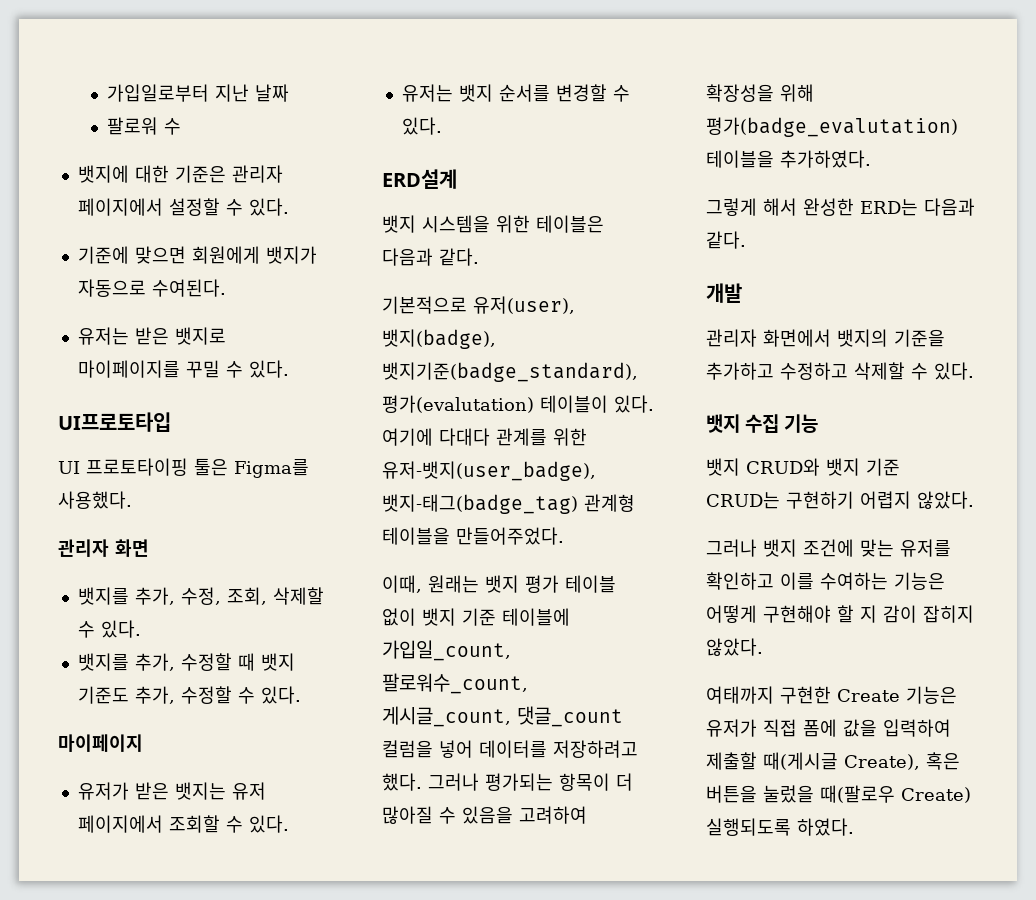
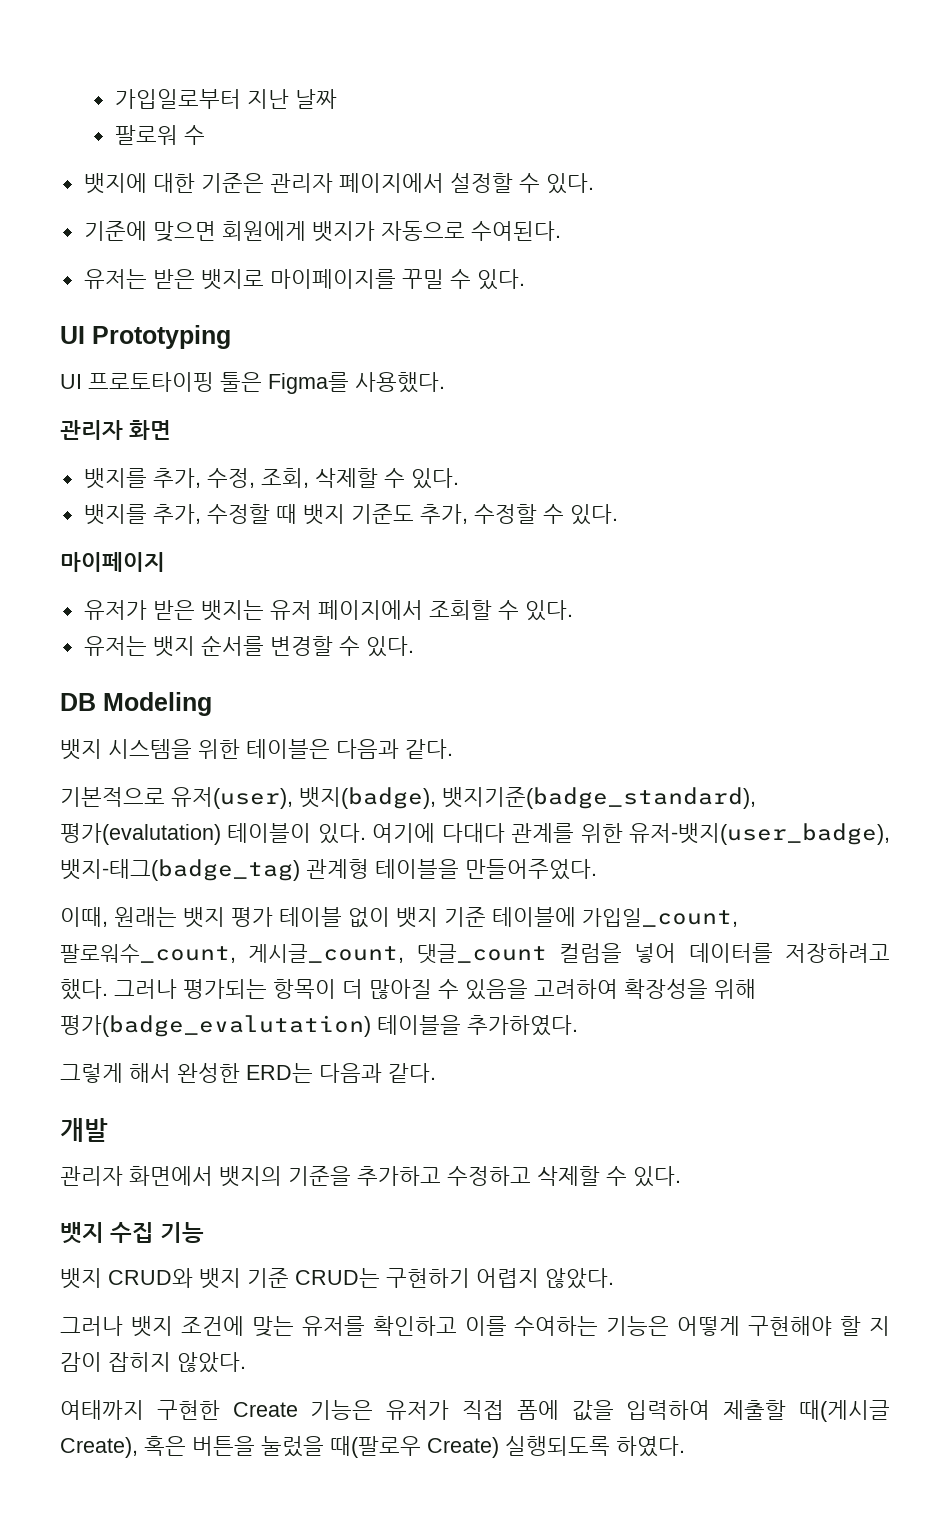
[58,412,171,432] UI프로토타입 -> [60,325,231,349] UI Prototyping
[382,169,457,189] ERD설계 -> [60,692,212,716] DB Modeling

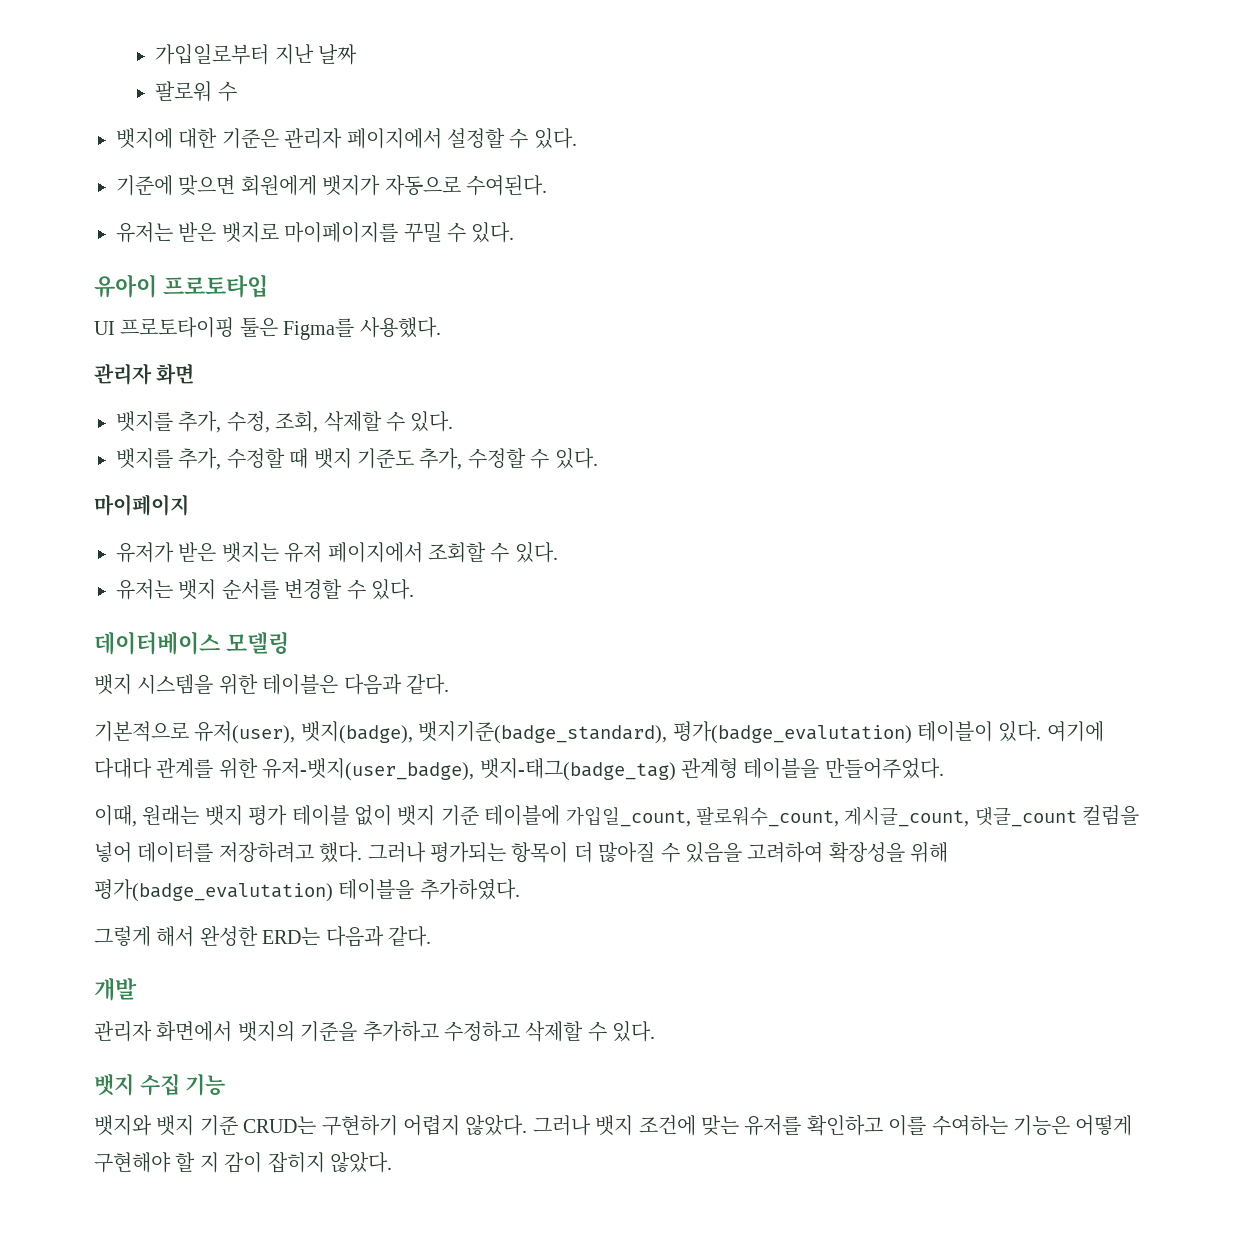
[60,325,231,349] UI Prototyping -> [94,274,268,298] 유아이 프로토타입
[60,692,212,716] DB Modeling -> [94,631,289,655] 데이터베이스 모델링
[60,823,221,845] 평가(evalutation) -> [672,721,912,744] 평가(badge_evalutation)
[60,1268,193,1289] 뱃지 CRUD와 -> [94,1115,152,1136] 뱃지와
(614, 1278) // -> (528, 1125) none
[60,1400,890,1422] [60,1436,685,1458] // 여태까지 구현한 Create 기능은 유저가 직접 폼에 값을 입력하여 제출할 때(게시글 Create), 혹은 버튼을 눌렀을 때(팔로우 Create) 실행되도록 하였다. -> (392, 1162) none

